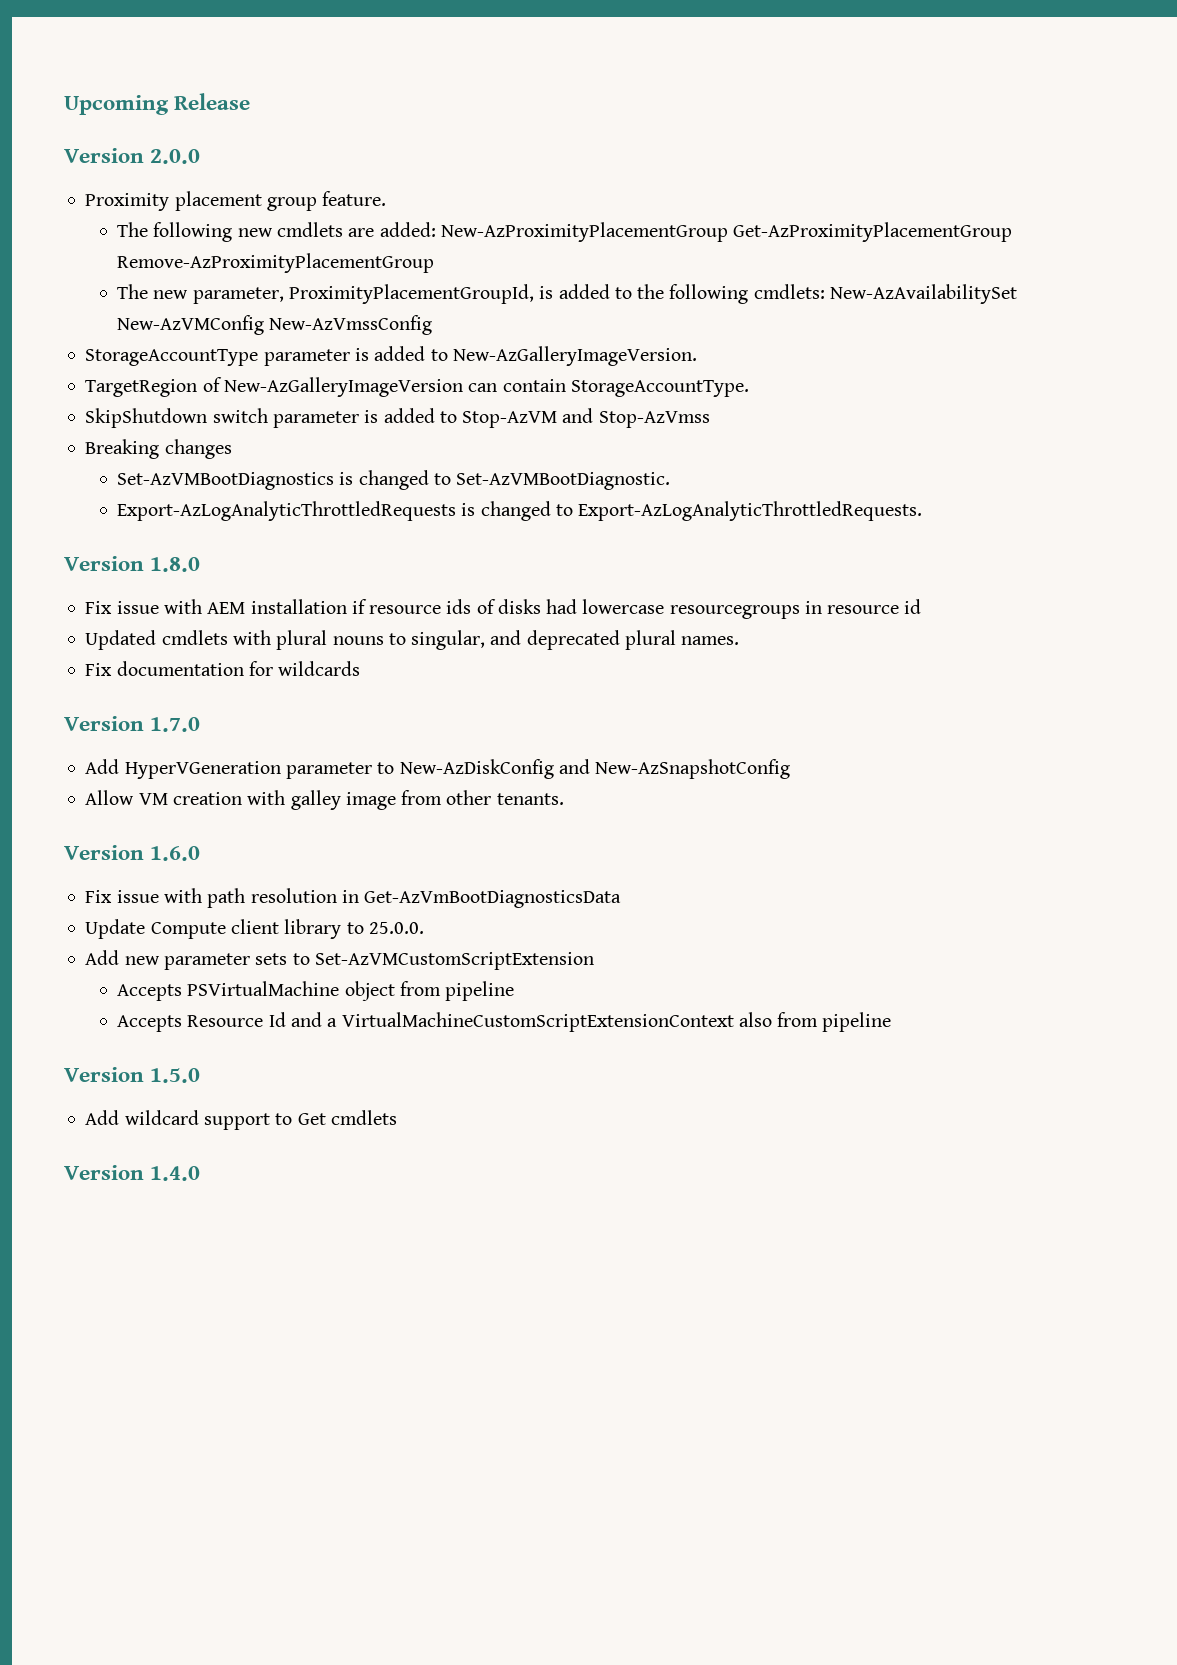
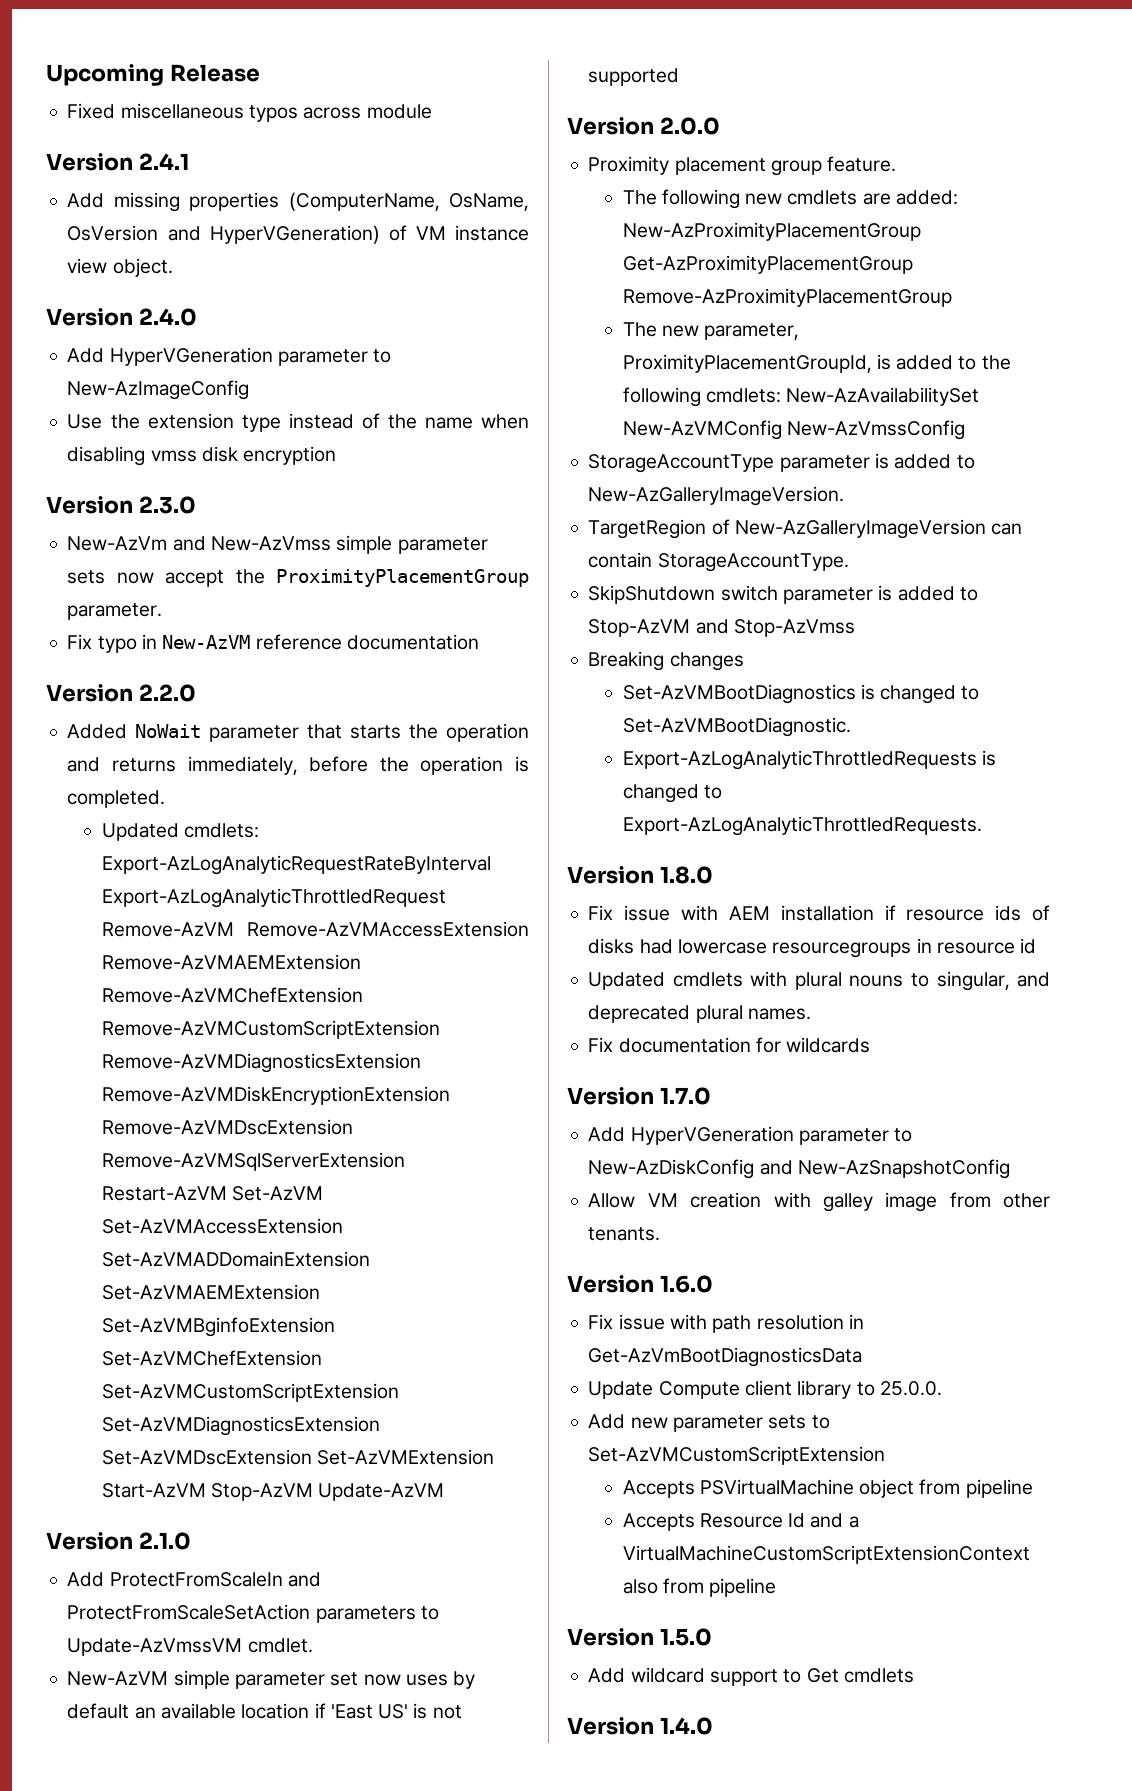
(251, 101) none -> [67,103,432,122] [46,153,189,171] [67,192,529,212] [67,225,529,244] [67,258,173,277] [46,308,197,326] [67,347,392,366] [67,380,250,400] [67,413,530,432] [67,446,337,466] [46,496,196,514] [67,535,488,554] [67,569,529,587] [67,603,163,620] [67,634,479,653] [46,684,196,702] [67,723,529,742] [67,756,529,775] [67,790,166,808] [101,823,259,841] [101,855,491,875] [101,888,446,908] [101,921,529,937] [101,954,361,970] [101,987,363,1003] [101,1020,440,1039] [101,1053,421,1073] [101,1086,450,1105] [101,1119,353,1135] [101,1152,405,1171] [101,1186,323,1201] [101,1218,343,1234] [101,1251,370,1267] [101,1284,320,1300] [101,1317,335,1337] [101,1350,322,1366] [101,1383,399,1402] [101,1416,380,1436] [101,1449,494,1465] [101,1483,445,1501] [46,1532,191,1550] [67,1572,321,1587] [67,1604,439,1623] [67,1638,313,1656] [67,1670,476,1689] [67,1703,462,1719] [588,68,680,86] // Fixed miscellaneous typos across module // Version 2.4.1 // Add missing properties (ComputerName, OsName, OsVersion and HyperVGeneration) of VM instance view object. // Version 2.4.0 // Add HyperVGeneration parameter to New-AzImageConfig // Use the extension type instead of the name when disabling vmss disk encryption // Version 2.3.0 // New-AzVm and New-AzVmss simple parameter sets now accept the ProximityPlacementGroup parameter. // Fix typo in New-AzVM reference documentation // Version 2.2.0 // Added NoWait parameter that starts the operation and returns immediately, before the operation is completed. // Updated cmdlets: Export-AzLogAnalyticRequestRateByInterval Export-AzLogAnalyticThrottledRequest Remove-AzVM Remove-AzVMAccessExtension Remove-AzVMAEMExtension Remove-AzVMChefExtension Remove-AzVMCustomScriptExtension Remove-AzVMDiagnosticsExtension Remove-AzVMDiskEncryptionExtension Remove-AzVMDscExtension Remove-AzVMSqlServerExtension Restart-AzVM Set-AzVM Set-AzVMAccessExtension Set-AzVMADDomainExtension Set-AzVMAEMExtension Set-AzVMBginfoExtension Set-AzVMChefExtension Set-AzVMCustomScriptExtension Set-AzVMDiagnosticsExtension Set-AzVMDscExtension Set-AzVMExtension Start-AzVM Stop-AzVM Update-AzVM // Version 2.1.0 // Add ProtectFromScaleIn and ProtectFromScaleSetAction parameters to Update-AzVmssVM cmdlet. // New-AzVM simple parameter set now uses by default an available location if 'East US' is not supported

